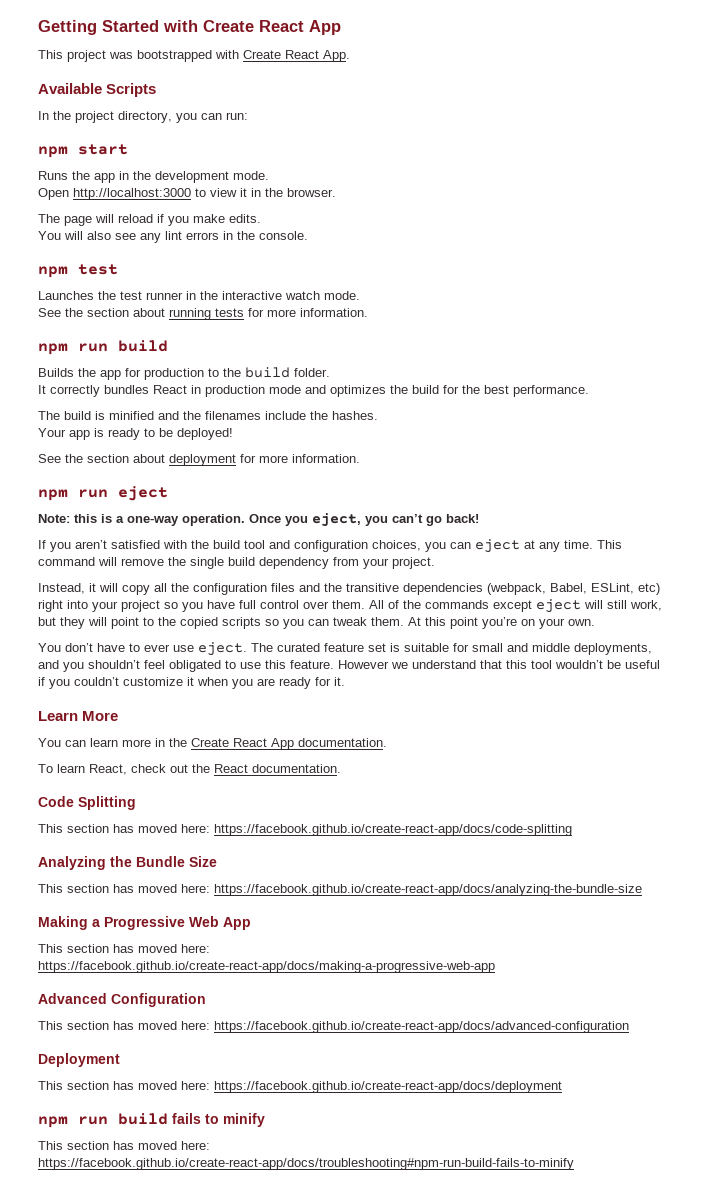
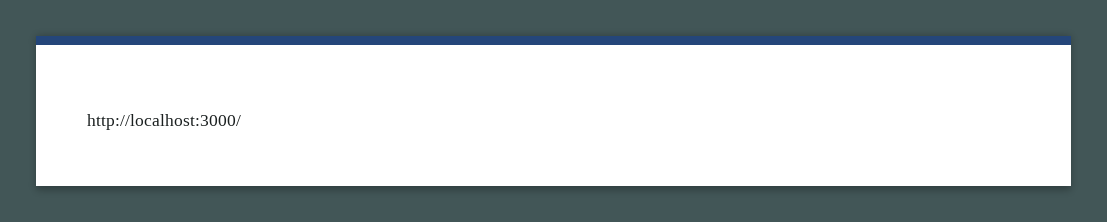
[38,20,341,35] [38,50,350,62] [38,83,157,97] [38,111,248,123] [38,144,128,158] [38,171,269,183] [38,188,336,200] [38,214,261,226] [38,231,308,243] [38,264,118,278] [38,291,360,300] [38,308,368,320] [38,340,168,355] [38,367,330,380] [38,385,589,397] [38,411,378,420] [38,428,233,440] [38,454,360,466] [38,486,168,501] [38,513,479,527] [38,539,622,553] [38,557,435,569] [38,583,660,595] [38,599,662,613] [38,617,595,629] [38,642,652,656] [38,660,660,672] [38,677,345,689] [38,711,119,721] [38,738,387,750] [38,764,341,775] [38,796,136,810] [38,824,572,836] [38,856,217,870] [38,884,642,896] [38,916,251,930] [38,944,210,953] [38,961,495,973] [38,993,206,1007] [38,1021,629,1033] [38,1053,120,1067] [38,1081,562,1093] [38,1113,265,1128] [38,1141,210,1150] [38,1158,574,1170] Getting Started with Create React App // This project was bootstrapped with Create React App. // Available Scripts // In the project directory, you can run: // npm start // Runs the app in the development mode. // Open http://localhost:3000 to view it in the browser. // The page will reload if you make edits. // You will also see any lint errors in the console. // npm test // Launches the test runner in the interactive watch mode. // See the section about running tests for more information. // npm run build // Builds the app for production to the build folder. // It correctly bundles React in production mode and optimizes the build for the best performance. // The build is minified and the filenames include the hashes. // Your app is ready to be deployed! // See the section about deployment for more information. // npm run eject // Note: this is a one-way operation. Once you eject, you can’t go back! // If you aren’t satisfied with the build tool and configuration choices, you can eject at any time. This command will remove the single build dependency from your project. // Instead, it will copy all the configuration files and the transitive dependencies (webpack, Babel, ESLint, etc) right into your project so you have full control over them. All of the commands except eject will still work, but they will point to the copied scripts so you can tweak them. At this point you’re on your own. // You don’t have to ever use eject. The curated feature set is suitable for small and middle deployments, and you shouldn’t feel obligated to use this feature. However we understand that this tool wouldn’t be useful if you couldn’t customize it when you are ready for it. // Learn More // You can learn more in the Create React App documentation. // To learn React, check out the React documentation. // Code Splitting // This section has moved here: https://facebook.github.io/create-react-app/docs/code-splitting // Analyzing the Bundle Size // This section has moved here: https://facebook.github.io/create-react-app/docs/analyzing-the-bundle-size // Making a Progressive Web App // This section has moved here: https://facebook.github.io/create-react-app/docs/making-a-progressive-web-app // Advanced Configuration // This section has moved here: https://facebook.github.io/create-react-app/docs/advanced-configuration // Deployment // This section has moved here: https://facebook.github.io/create-react-app/docs/deployment // npm run build fails to minify // This section has moved here: https://facebook.github.io/create-react-app/docs/troubleshooting#npm-run-build-fails-to-minify -> [87,114,241,130] http://localhost:3000/

